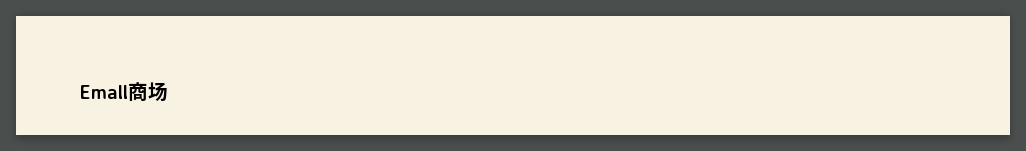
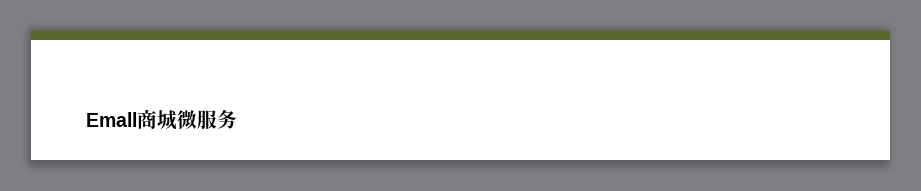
[148,82,168,102] 场 -> [157,110,237,130] 城微服务

